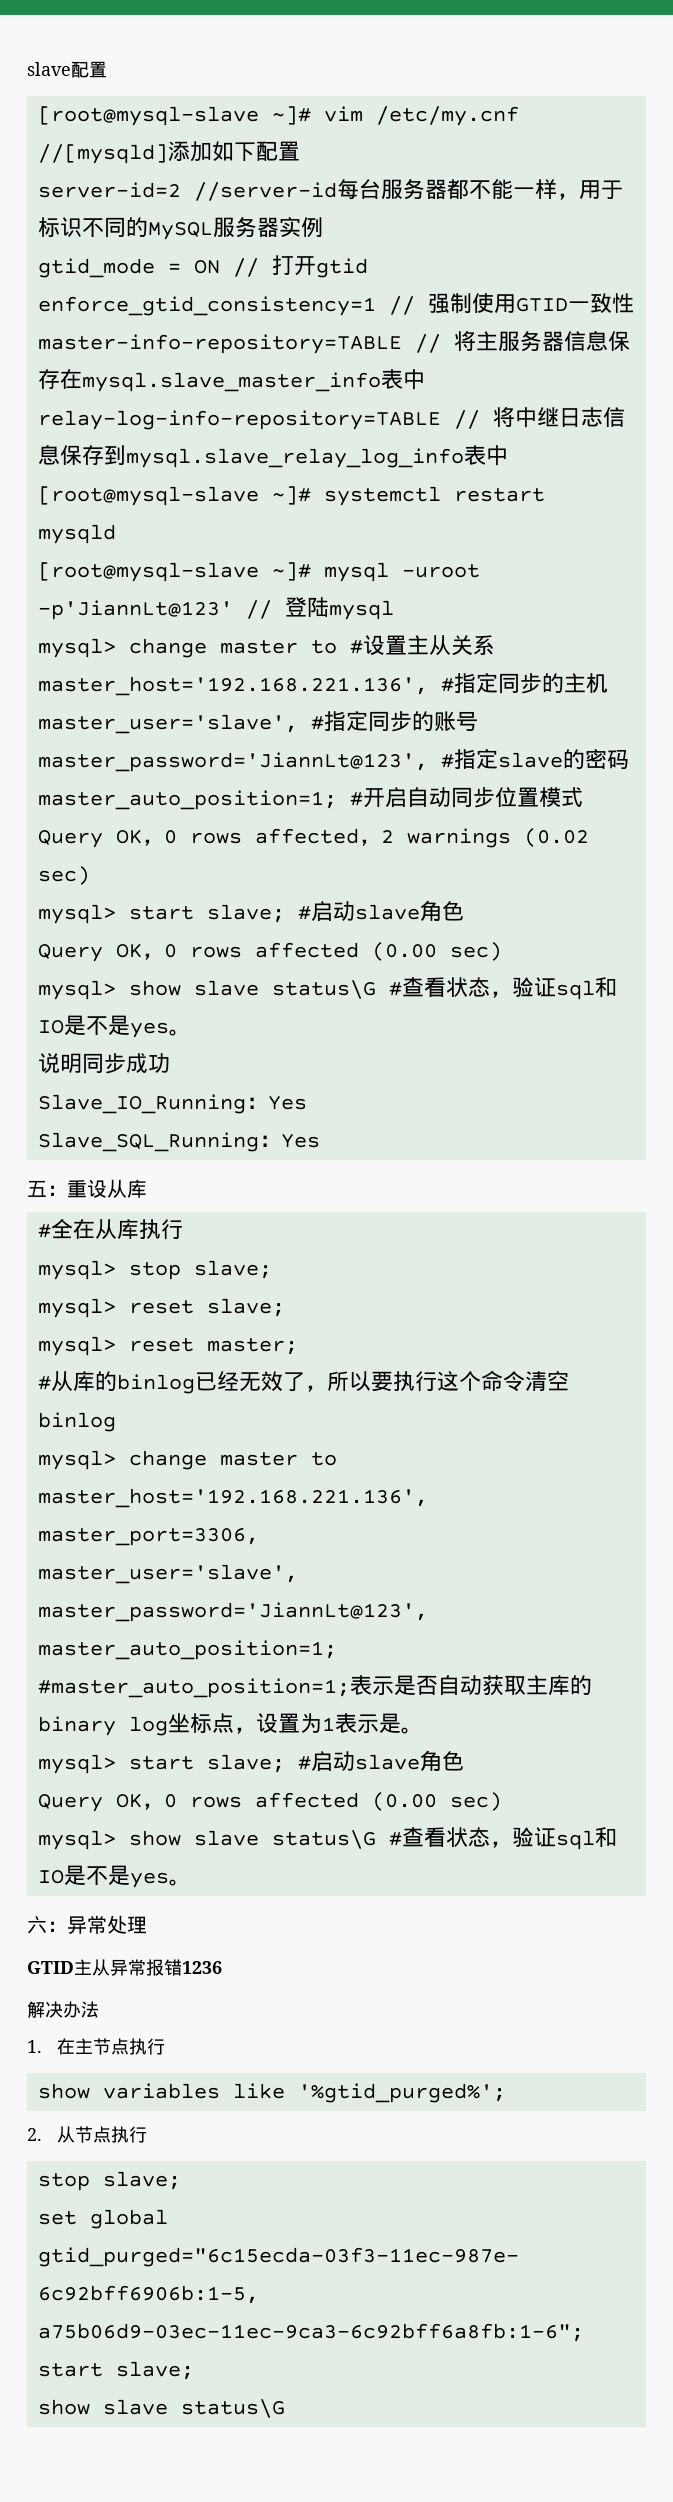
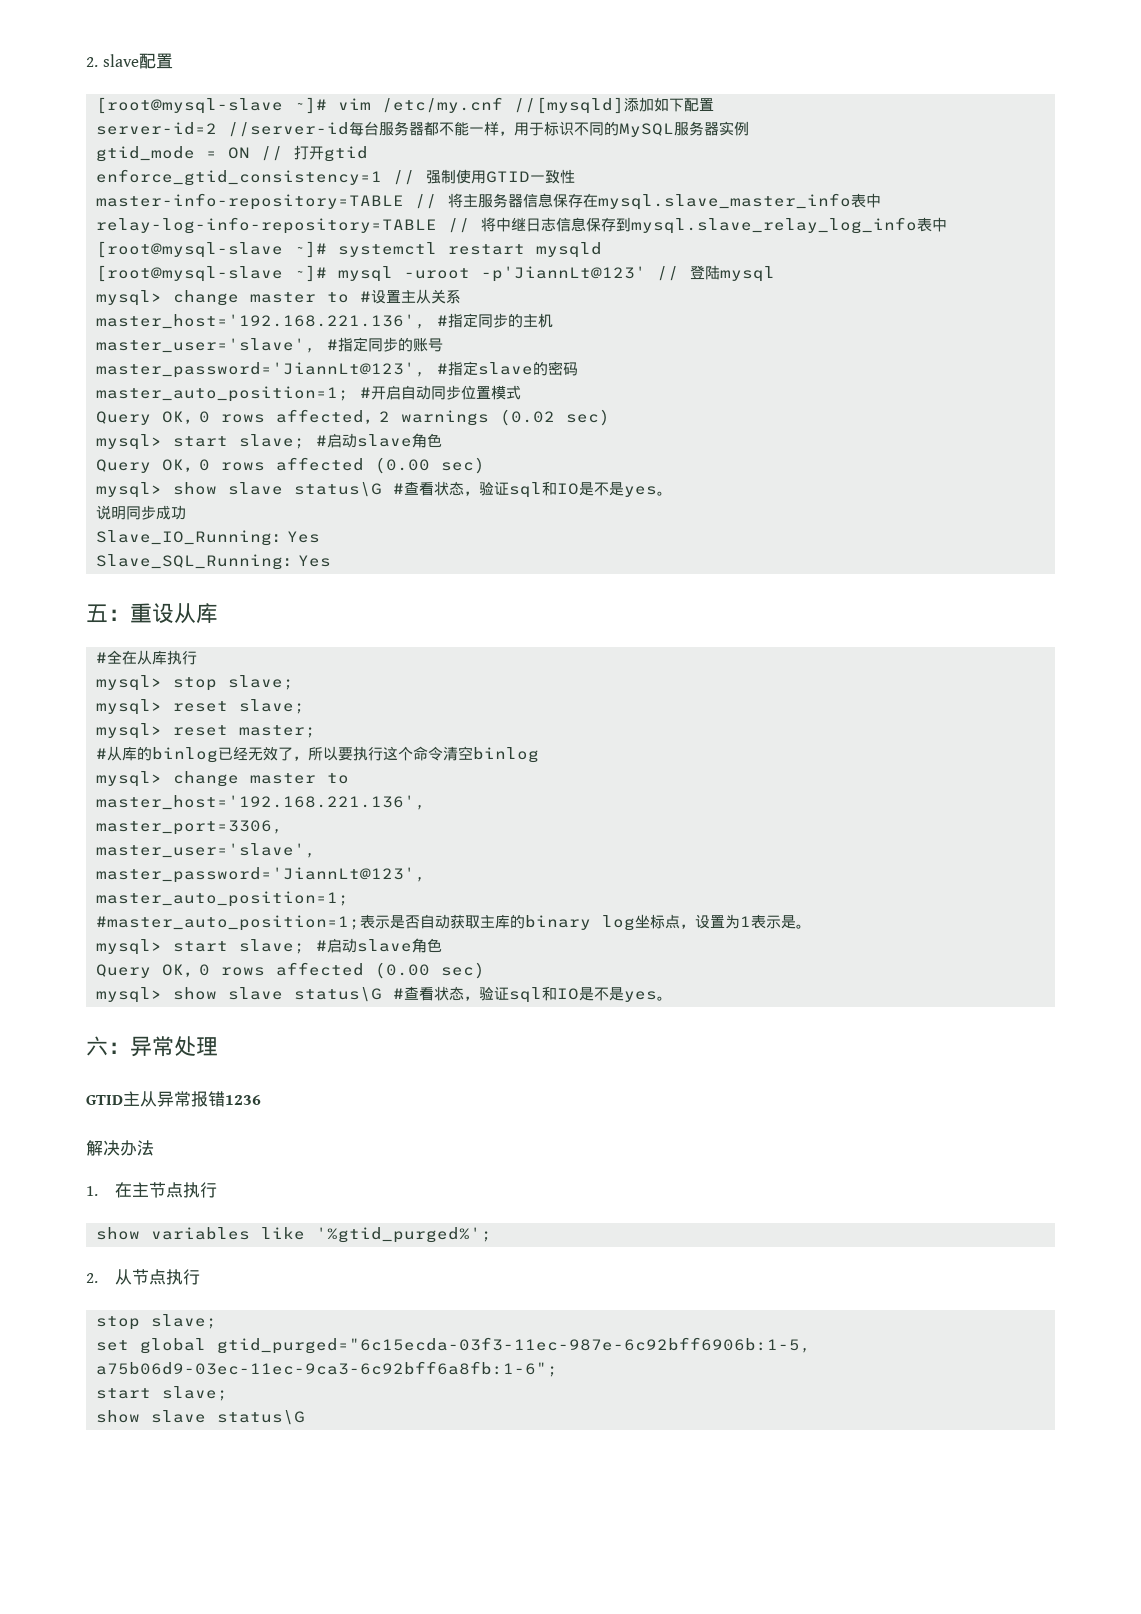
(27, 69) none -> [86,57,98,67] 2.

